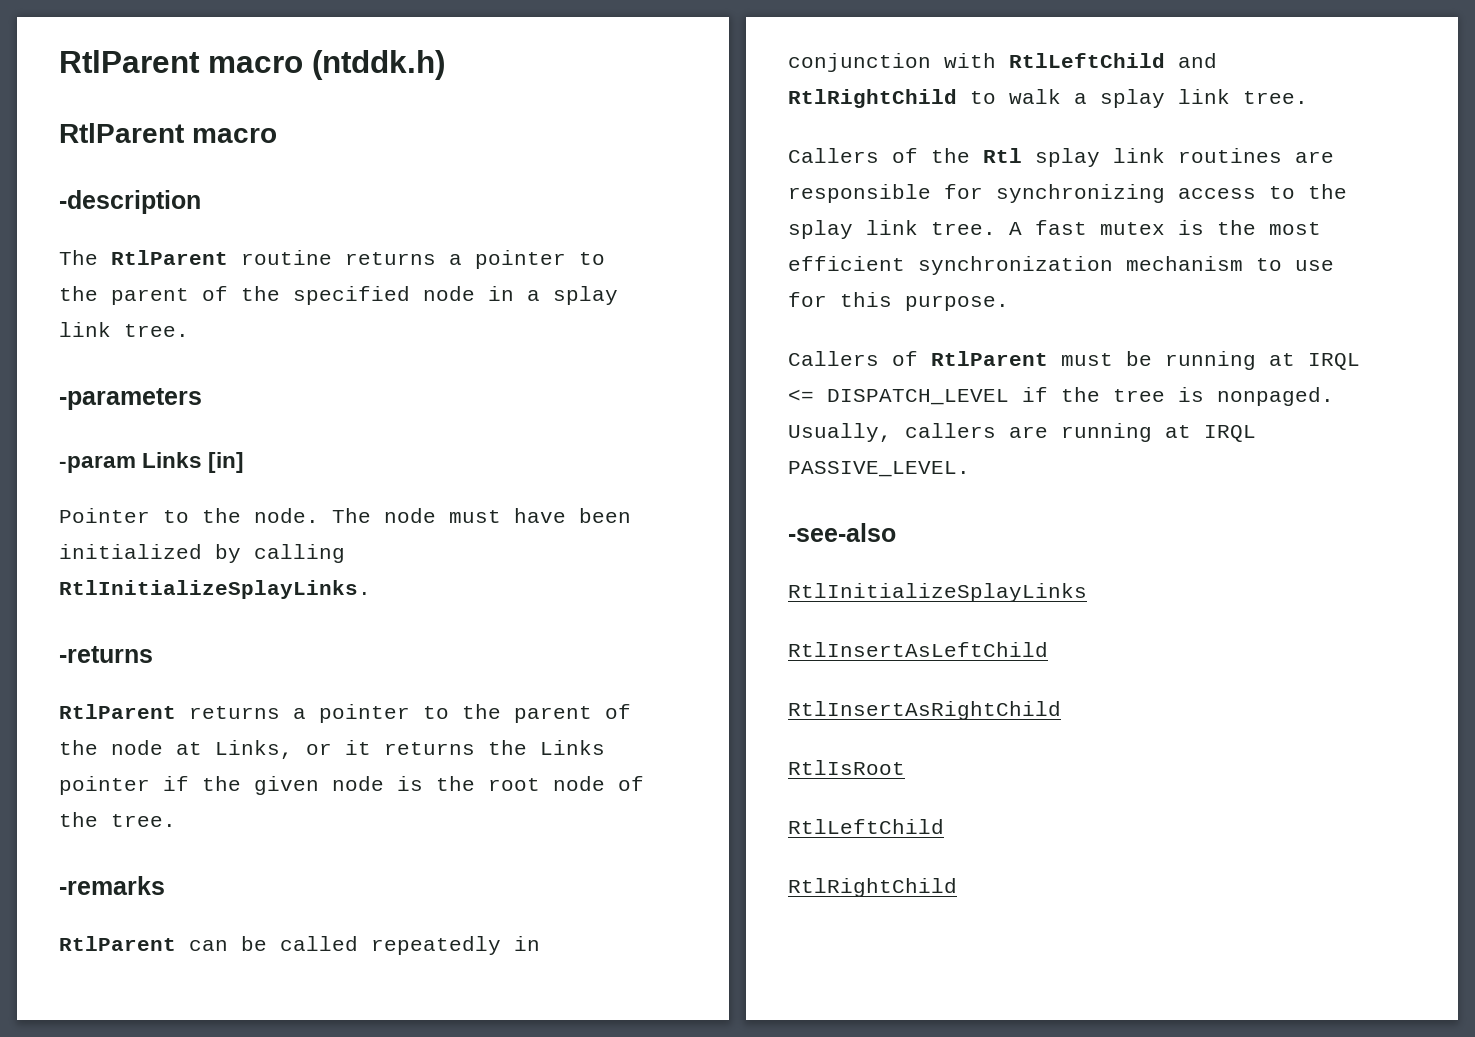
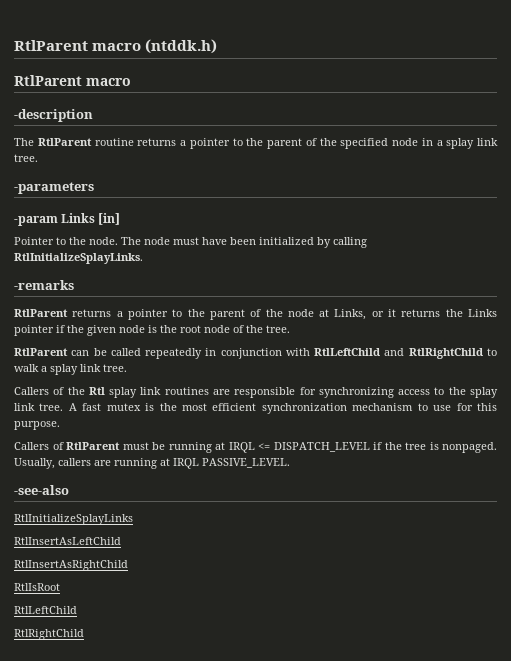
[59,646,153,663] -returns -> [14,280,74,290] -remarks
[59,876,165,895] // -remarks -> (290, 329) none

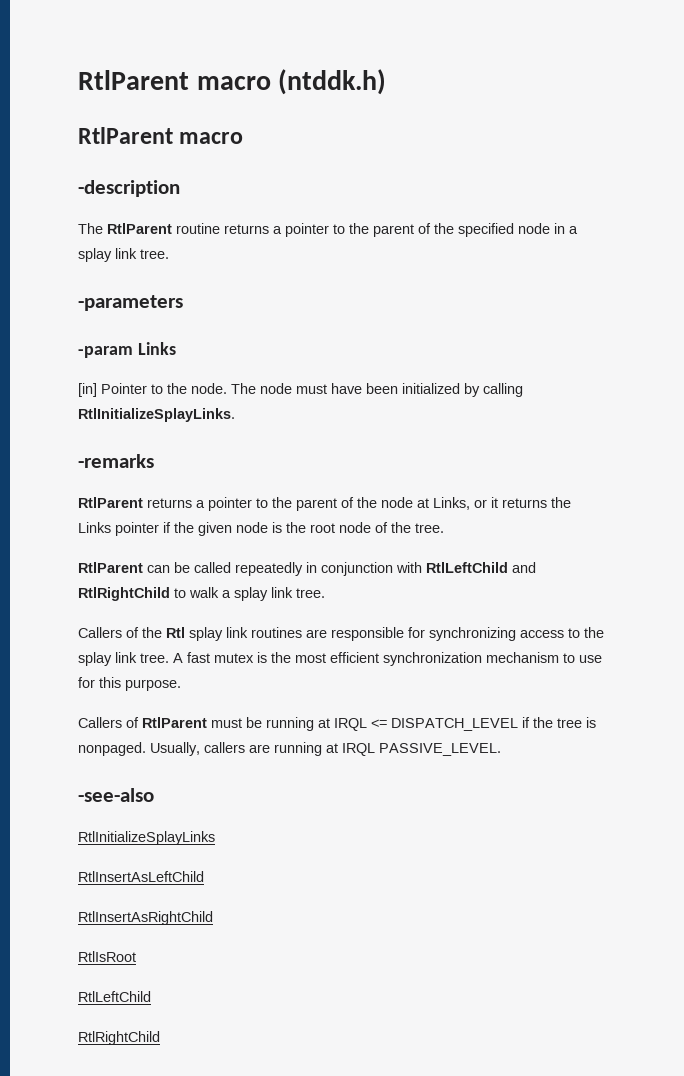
(96, 218) none -> (176, 348) //
(121, 219) // -> (97, 390) none

